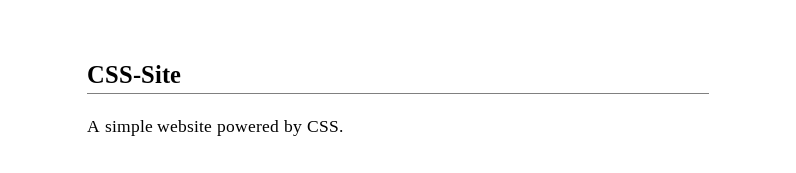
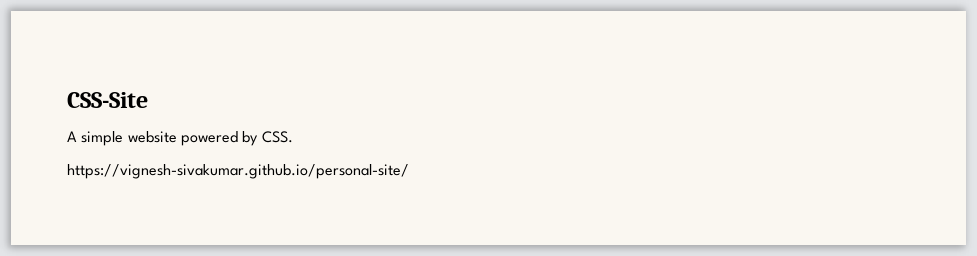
(343, 126) none -> [67,164,409,179] // https://vignesh-sivakumar.github.io/personal-site/

